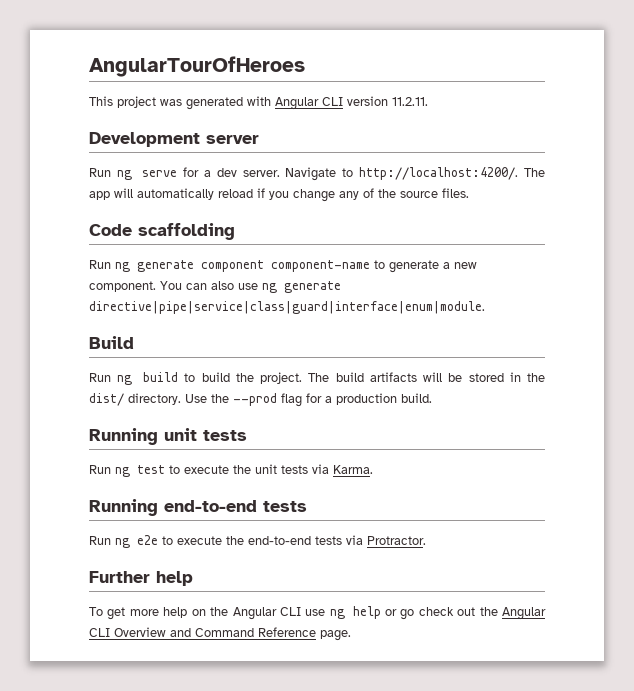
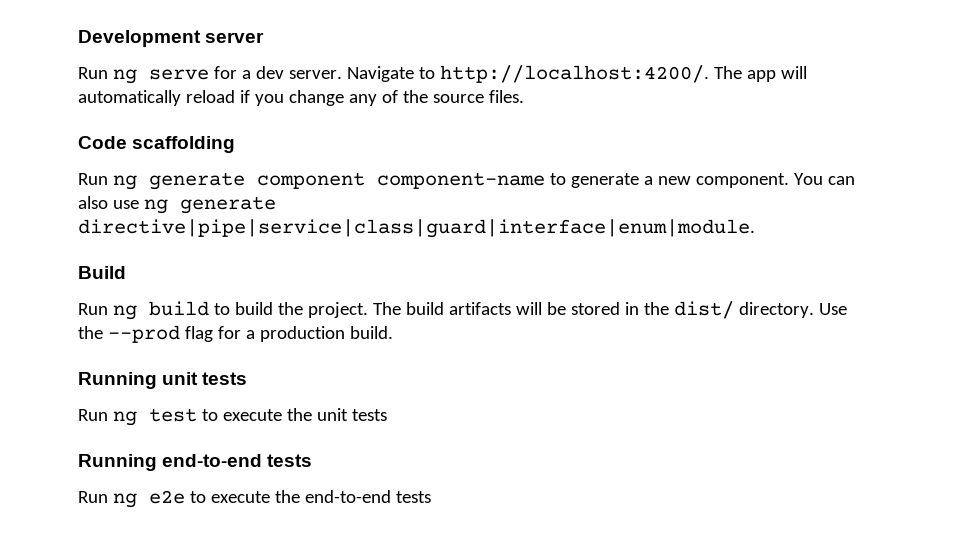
[89,56,305,77] [89,96,428,110] AngularTourOfHeroes // This project was generated with Angular CLI version 11.2.11. // -> (78, 38) none
[312,464,373,474] via Karma. -> (387, 415) none
[346,535,426,545] [89,571,193,586] [89,606,546,620] [89,627,351,641] via Protractor. // Further help // To get more help on the Angular CLI use ng help or go check out the Angular CLI Overview and Command Reference page. -> (431, 497) none

